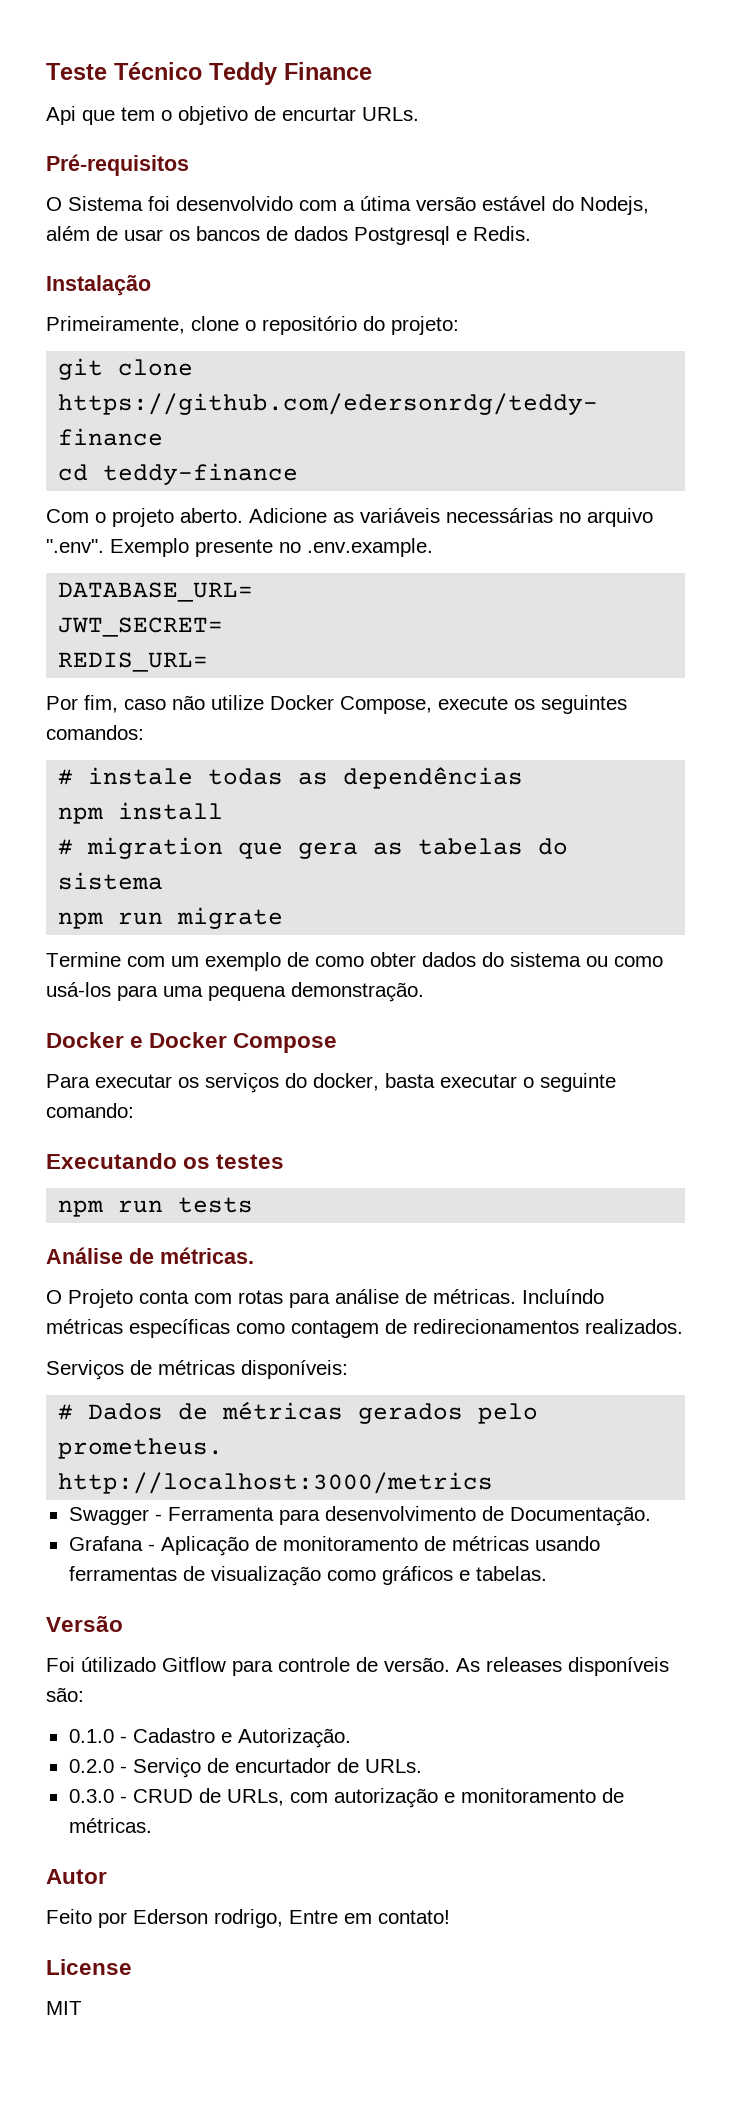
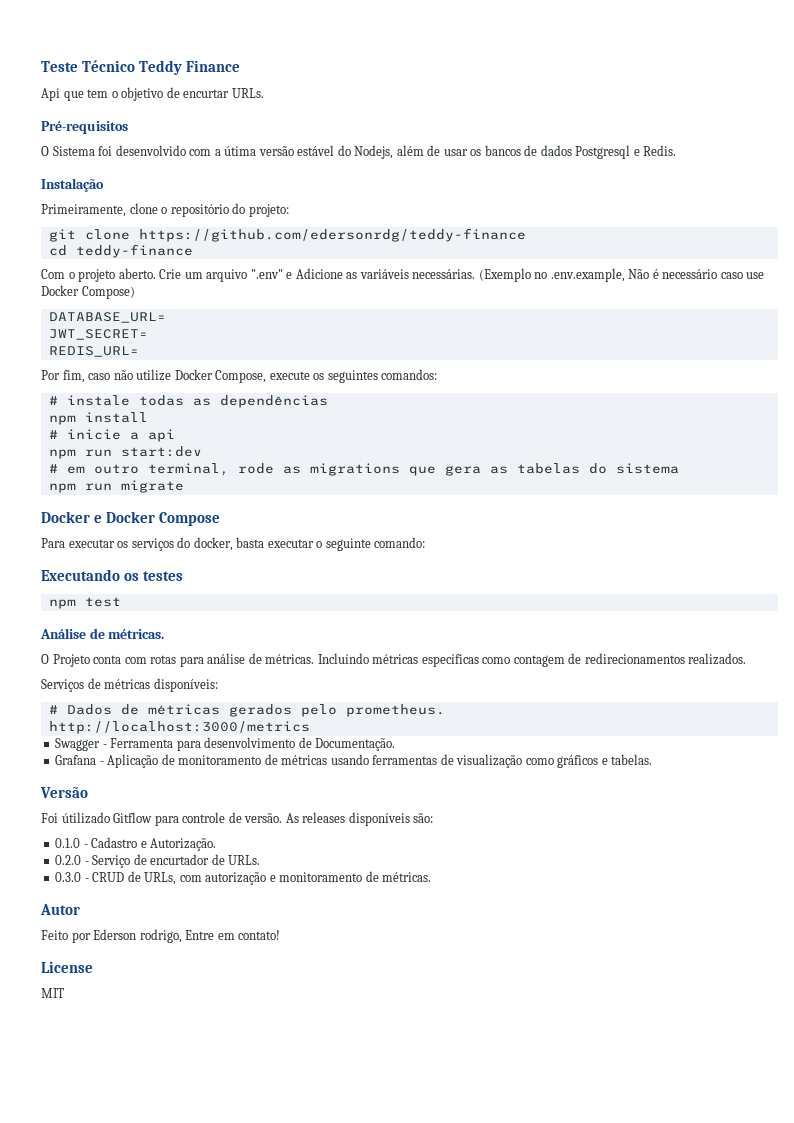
[249,508,653,527] [46,538,433,557] Adicione as variáveis necessárias no arquivo ".env". Exemplo presente no .env.example. -> [159,268,765,282] [41,285,135,299] Crie um arquivo ".env" e Adicione as variáveis necessárias. (Exemplo no .env.example, Não é necessário caso use Docker Compose)
[87,837,224,859] migration -> [66,429,175,442] [48,446,202,459] [48,463,400,476] inicie a api // npm run start:dev // # em outro terminal, rode as migrations
[46,952,663,971] [46,982,424,1002] // Termine com um exemplo de como obter dados do sistema ou como usá-los para uma pequena demonstração. -> (184, 486) none
[118,1197,254,1213] run tests -> [84,597,121,607] test

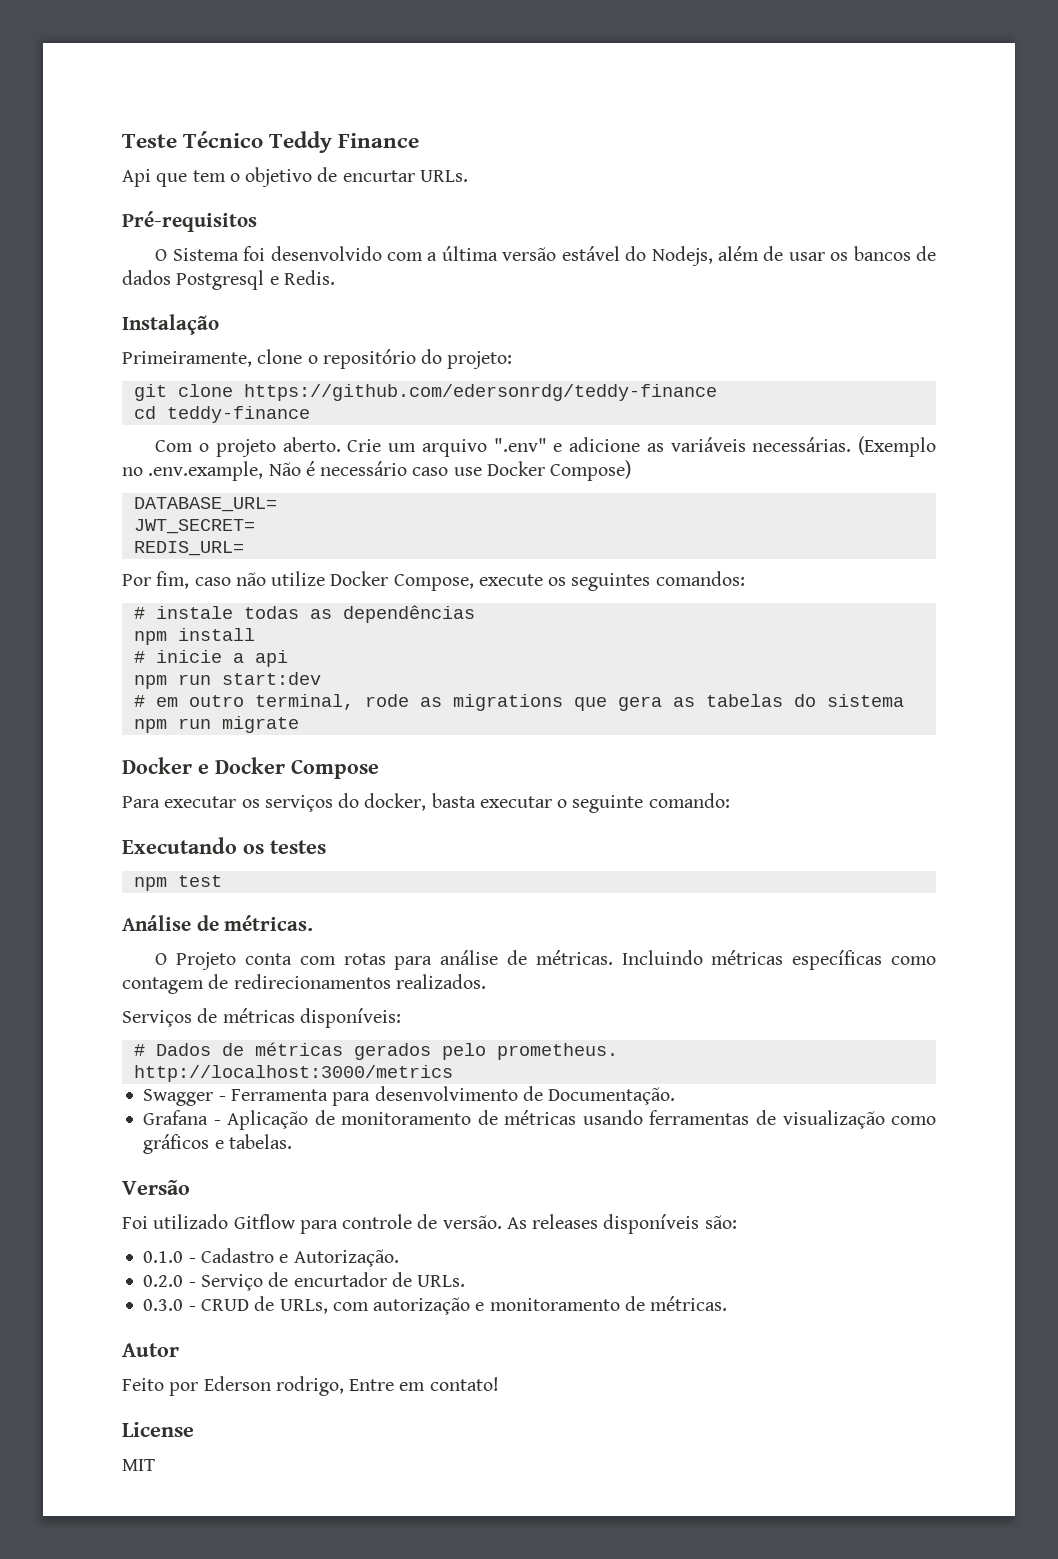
[224,146,257,156] útima -> [441,246,498,261] última
[295,268,343,279] Adicione -> [569,437,641,452] adicione
[317,653,369,664] Incluíndo -> [621,950,703,965] Incluindo
[61,812,110,824] útilizado -> [153,1214,229,1229] utilizado

